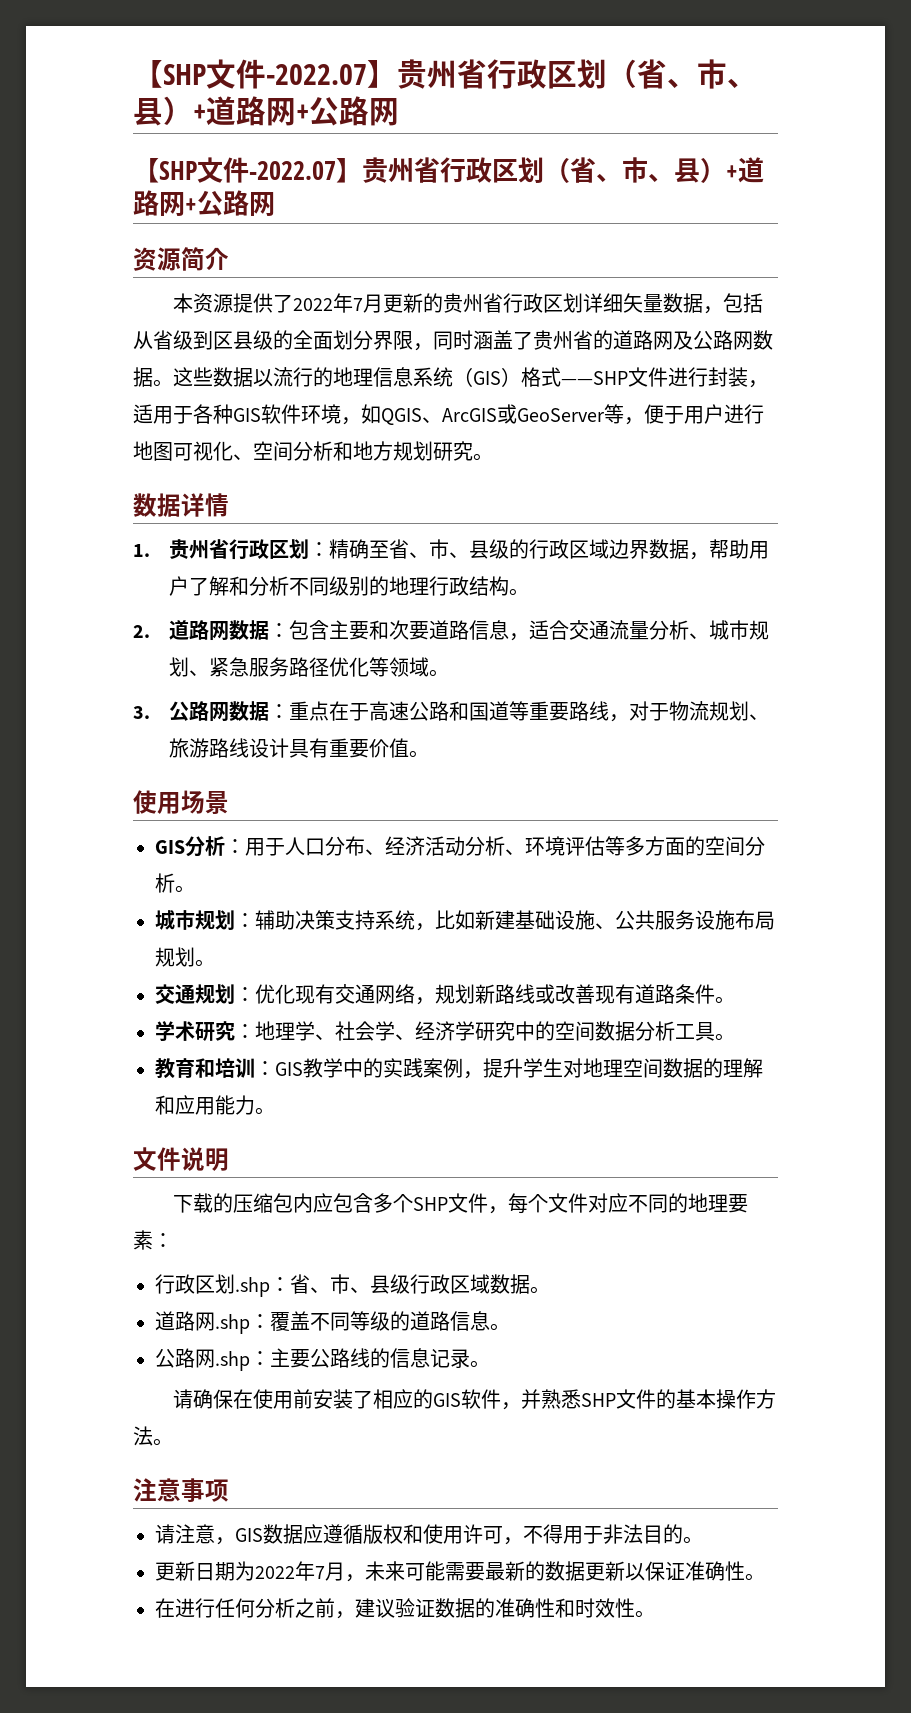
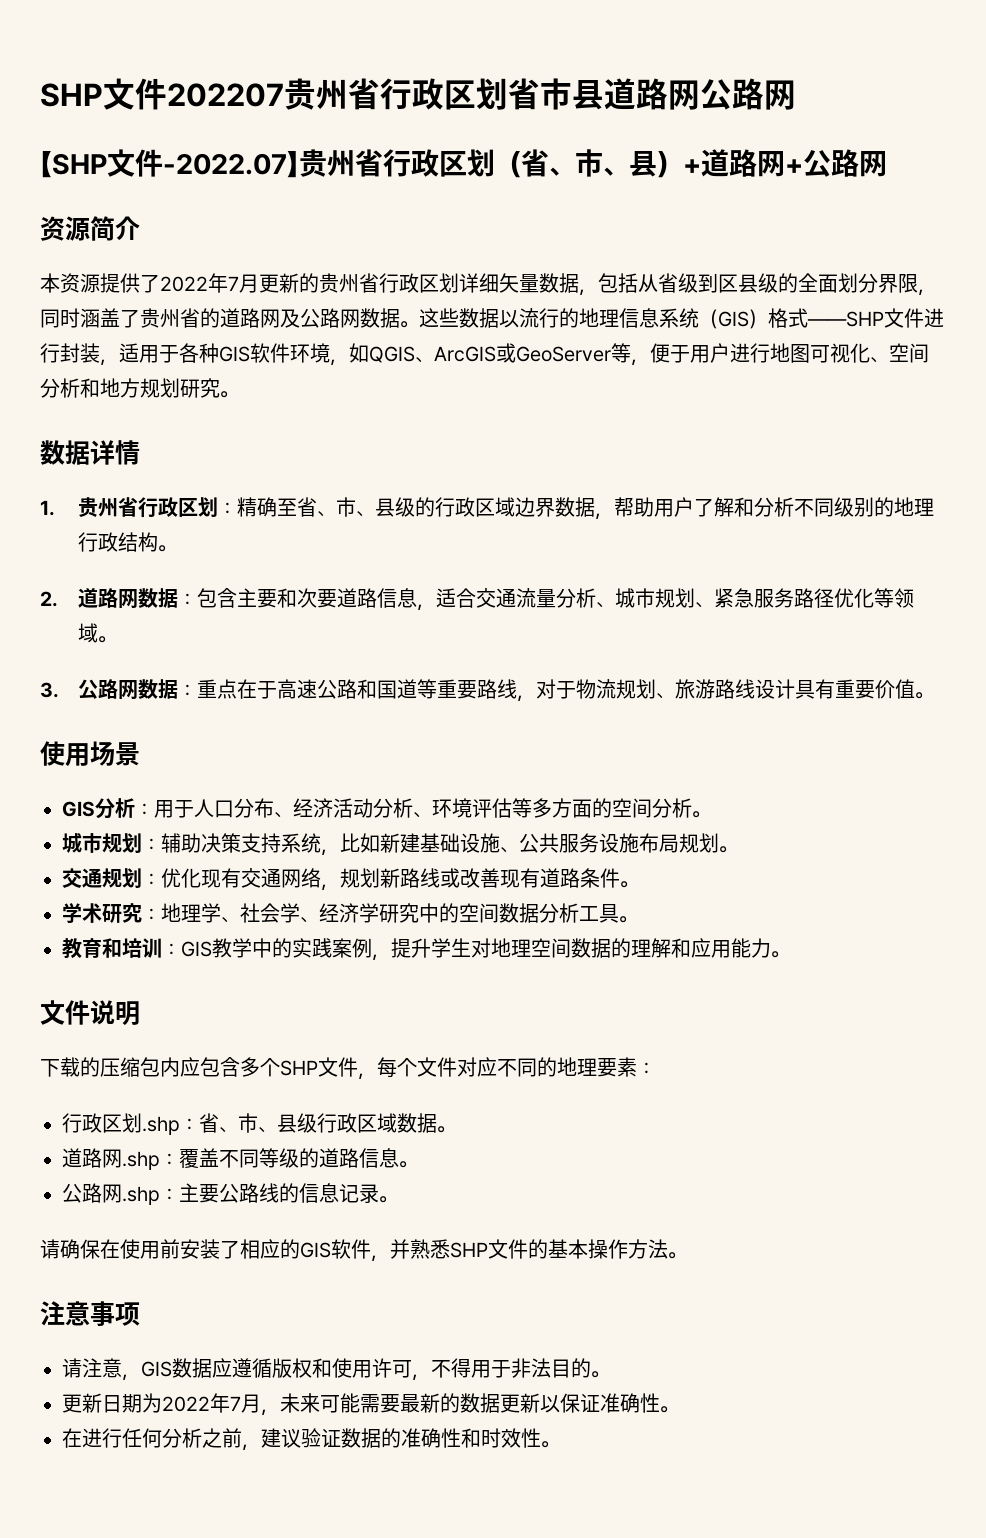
[133,59,757,89] [133,96,309,126] 【SHP文件-2022.07】贵州省行政区划（省、市、县）+道路网+ -> [40,78,700,110] SHP文件202207贵州省行政区划省市县道路网

